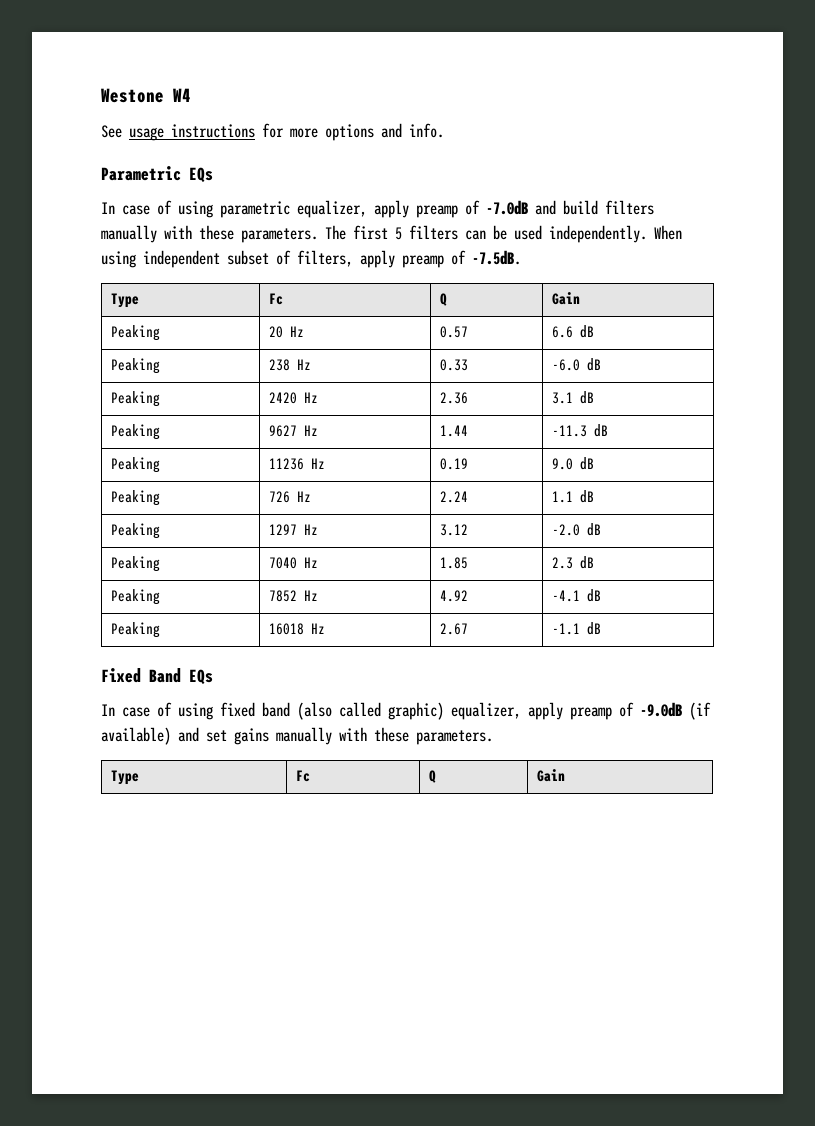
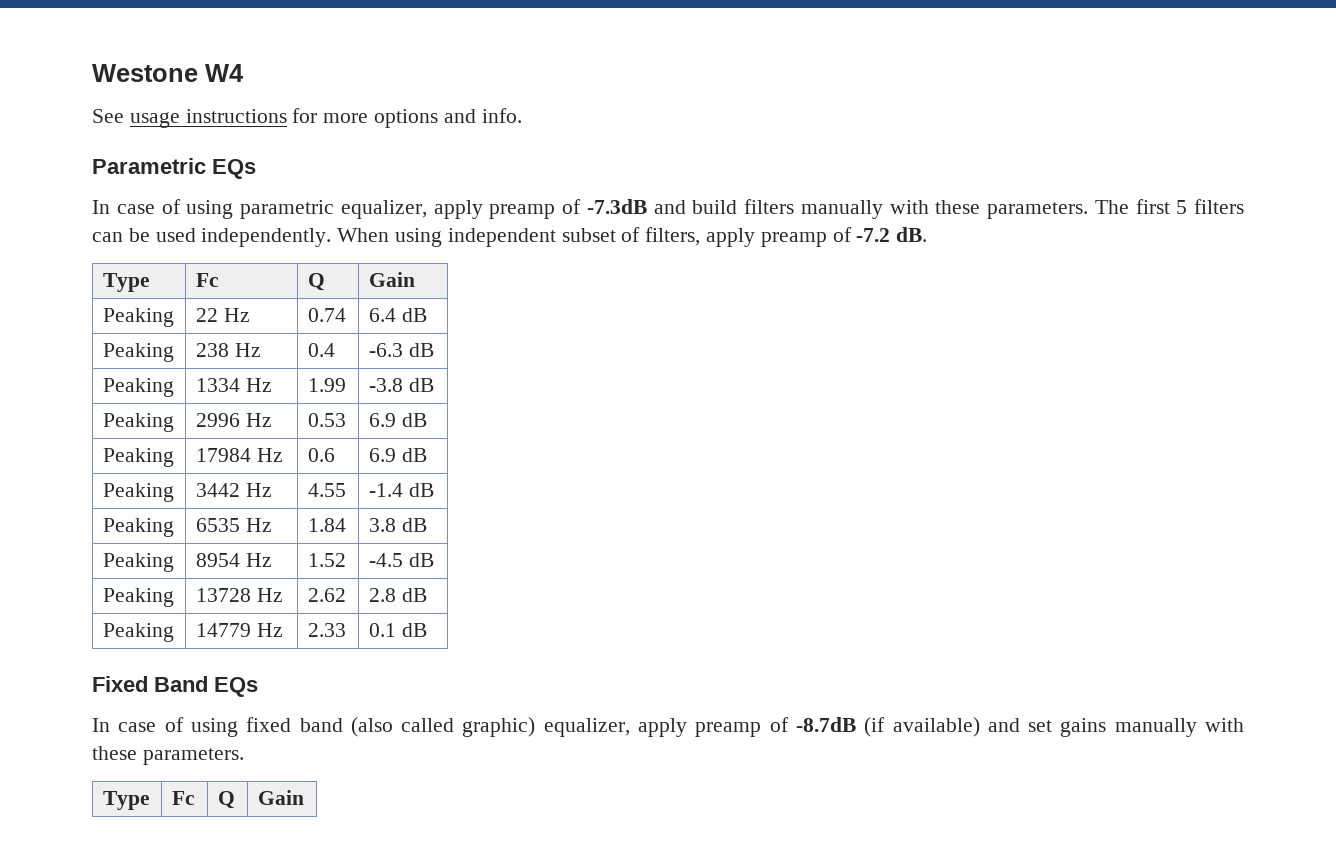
[486,200,528,215] -7.0dB -> [586,199,647,214] -7.3dB
[472,250,521,265] -7.5dB. -> [856,227,928,242] -7.2 dB.
[269,326,305,338] [440,326,469,338] [552,326,574,338] 20 Hz | 0.57 | 6.6 -> [195,308,250,322] [307,308,346,322] [368,308,396,322] 22 Hz | 0.74 | 6.4
[440,359,469,371] [552,358,602,371] [111,391,161,407] [269,392,319,404] [440,392,469,404] [552,391,595,404] [111,424,161,440] [269,425,319,437] [440,425,469,437] [552,424,609,437] [111,457,161,473] [269,458,326,470] [440,458,469,470] [552,457,595,470] [111,490,161,506] [269,491,312,503] [440,491,469,503] [552,490,595,503] [111,523,161,539] [269,524,319,535] [440,524,469,536] [552,523,602,536] [111,556,161,572] [269,557,319,569] [440,557,469,569] [552,556,595,569] [111,589,161,605] [269,590,319,602] [440,590,469,602] [552,589,602,602] [111,622,161,638] [269,623,326,635] [440,623,469,635] [552,623,581,635] 0.33 | -6.0 dB // Peaking | 2420 Hz | 2.36 | 3.1 dB // Peaking | 9627 Hz | 1.44 | -11.3 dB // Peaking | 11236 Hz | 0.19 | 9.0 dB // Peaking | 726 Hz | 2.24 | 1.1 dB // Peaking | 1297 Hz | 3.12 | -2.0 dB // Peaking | 7040 Hz | 1.85 | 2.3 dB // Peaking | 7852 Hz | 4.92 | -4.1 dB // Peaking | 16018 Hz | 2.67 | -1.1 -> [307,343,335,357] [368,343,434,357] [102,378,174,397] [195,378,272,392] [307,378,346,392] [368,378,434,392] [102,413,174,432] [195,413,272,427] [307,413,346,427] [368,413,427,427] [102,448,174,467] [195,448,283,462] [307,448,335,462] [368,448,427,462] [102,483,174,502] [195,483,272,497] [307,483,346,497] [368,483,434,497] [102,518,174,537] [195,518,272,532] [307,518,346,532] [368,518,427,532] [102,553,174,572] [195,553,272,567] [307,553,346,567] [368,553,434,567] [102,588,174,607] [195,588,283,602] [307,588,346,602] [368,588,427,602] [102,623,174,642] [195,623,283,637] [307,623,346,637] [368,623,396,637] 0.4 | -6.3 dB // Peaking | 1334 Hz | 1.99 | -3.8 dB // Peaking | 2996 Hz | 0.53 | 6.9 dB // Peaking | 17984 Hz | 0.6 | 6.9 dB // Peaking | 3442 Hz | 4.55 | -1.4 dB // Peaking | 6535 Hz | 1.84 | 3.8 dB // Peaking | 8954 Hz | 1.52 | -4.5 dB // Peaking | 13728 Hz | 2.62 | 2.8 dB // Peaking | 14779 Hz | 2.33 | 0.1
[640,702,682,717] -9.0dB -> [795,717,856,732] -8.7dB

